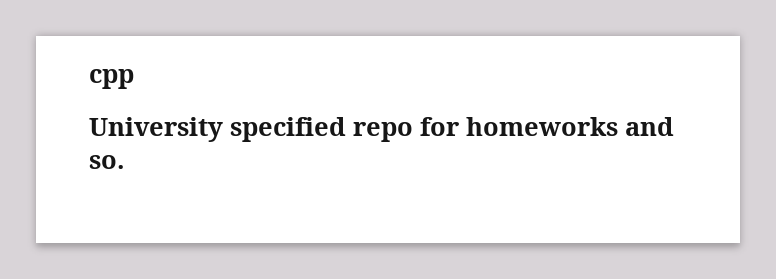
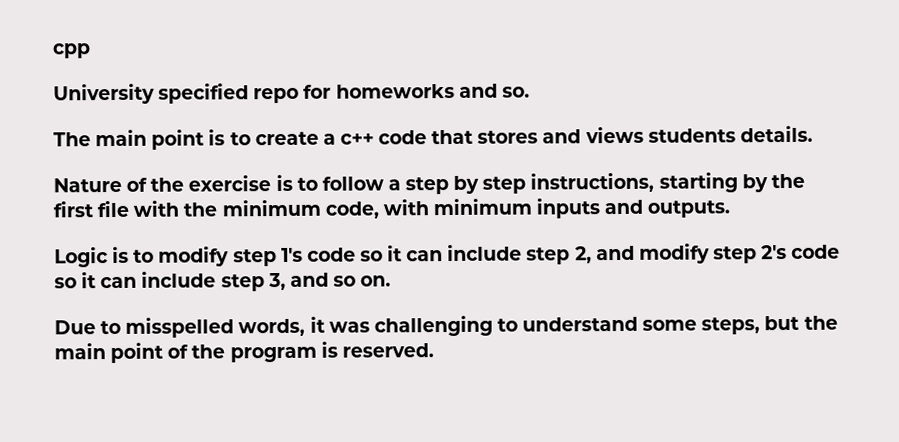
(125, 162) none -> [53,125,813,150] [53,172,805,195] [53,198,731,219] [54,243,841,268] [54,271,392,292] [54,315,838,338] [54,341,434,364] // The main point is to create a c++ code that stores and views students details. // Nature of the exercise is to follow a step by step instructions, starting by the first file with the minimum code, with minimum inputs and outputs. // Logic is to modify step 1's code so it can include step 2, and modify step 2's code so it can include step 3, and so on. // Due to misspelled words, it was challenging to understand some steps, but the main point of the program is reserved.

